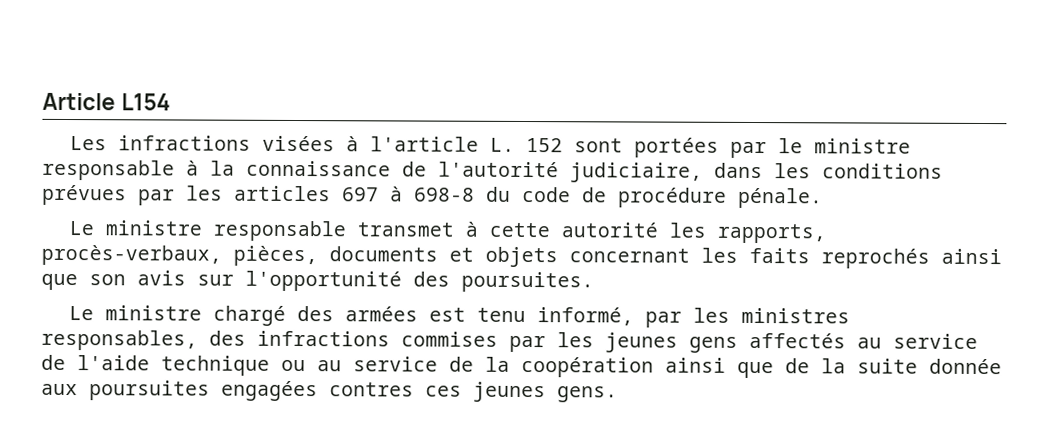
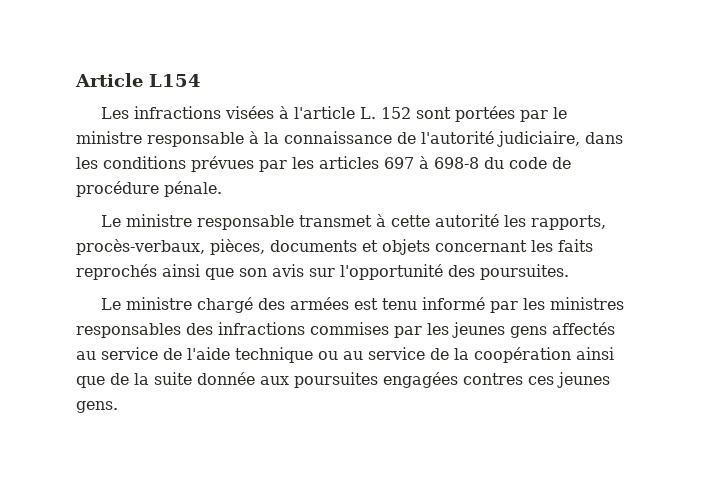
[536,307,634,326] informé, -> [422,297,486,310] informé
[41,329,198,351] responsables, -> [76,323,181,338] responsables

